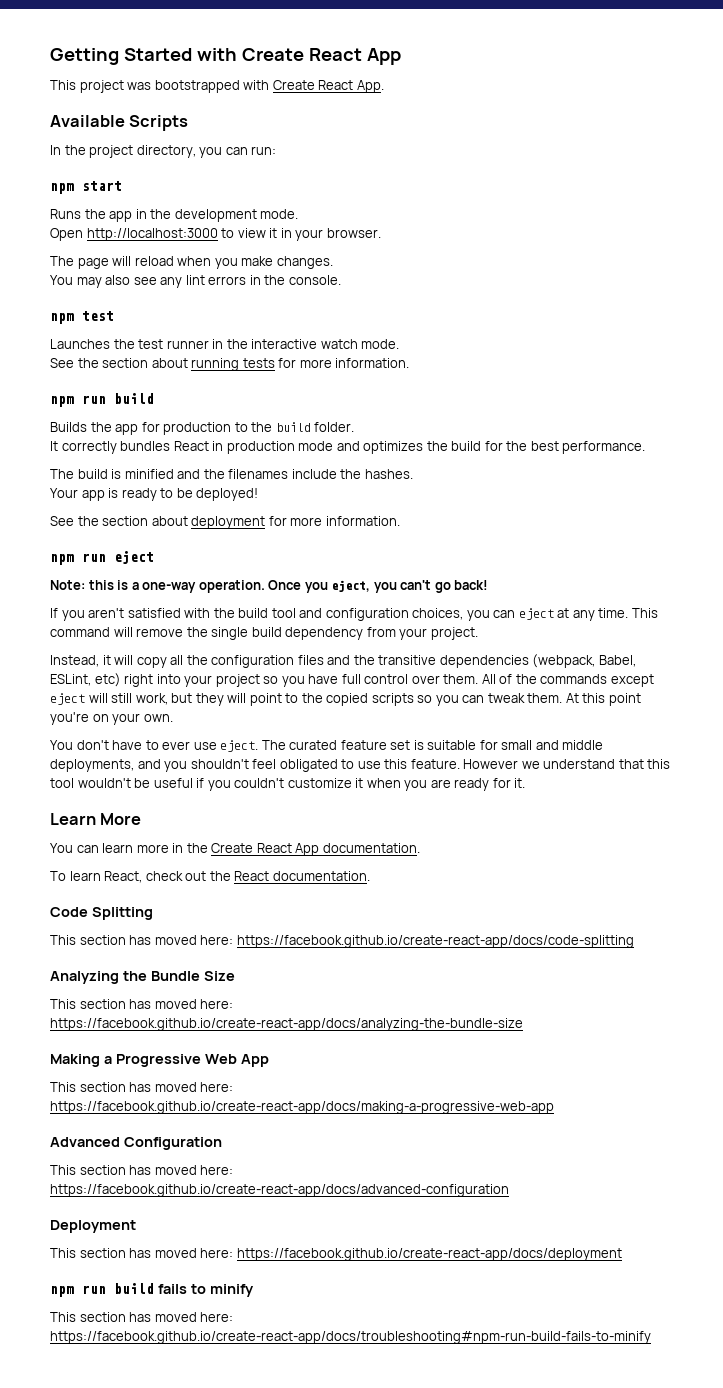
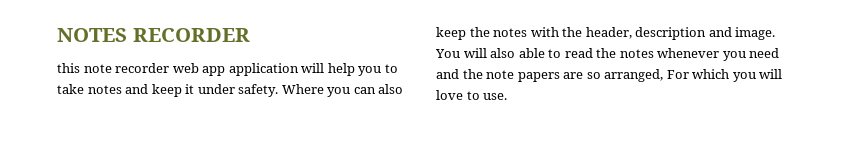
[50,48,401,65] [50,80,384,93] [50,115,189,131] [50,145,277,158] [50,181,122,194] [50,209,299,222] [50,228,381,241] [50,256,333,269] [50,275,341,288] [50,311,114,324] [50,339,400,349] [50,358,410,371] [50,393,154,407] [50,422,355,435] [50,441,646,454] [50,469,413,479] [50,488,259,501] [50,516,400,529] [50,551,154,565] [50,580,489,593] [50,608,658,621] [50,627,478,640] [50,654,636,668] [50,673,654,687] [50,693,641,706] [50,712,173,725] [50,740,604,752] [50,759,671,772] [50,778,526,791] [50,813,142,825] [50,843,420,856] [50,871,370,883] [50,907,153,920] [50,935,634,948] [50,971,235,984] [50,999,234,1009] [50,1018,523,1031] [50,1054,269,1067] [50,1082,234,1092] [50,1101,554,1114] [50,1137,222,1150] [50,1165,234,1175] [50,1184,509,1197] [50,1220,136,1233] [50,1248,622,1261] [50,1283,254,1297] [50,1312,234,1322] [50,1331,651,1344] Getting Started with Create React App // This project was bootstrapped with Create React App. // Available Scripts // In the project directory, you can run: // npm start // Runs the app in the development mode. // Open http://localhost:3000 to view it in your browser. // The page will reload when you make changes. // You may also see any lint errors in the console. // npm test // Launches the test runner in the interactive watch mode. // See the section about running tests for more information. // npm run build // Builds the app for production to the build folder. // It correctly bundles React in production mode and optimizes the build for the best performance. // The build is minified and the filenames include the hashes. // Your app is ready to be deployed! // See the section about deployment for more information. // npm run eject // Note: this is a one-way operation. Once you eject, you can't go back! // If you aren't satisfied with the build tool and configuration choices, you can eject at any time. This command will remove the single build dependency from your project. // Instead, it will copy all the configuration files and the transitive dependencies (webpack, Babel, ESLint, etc) right into your project so you have full control over them. All of the commands except eject will still work, but they will point to the copied scripts so you can tweak them. At this point you're on your own. // You don't have to ever use eject. The curated feature set is suitable for small and middle deployments, and you shouldn't feel obligated to use this feature. However we understand that this tool wouldn't be useful if you couldn't customize it when you are ready for it. // Learn More // You can learn more in the Create React App documentation. // To learn React, check out the React documentation. // Code Splitting // This section has moved here: https://facebook.github.io/create-react-app/docs/code-splitting // Analyzing the Bundle Size // This section has moved here: https://facebook.github.io/create-react-app/docs/analyzing-the-bundle-size // Making a Progressive Web App // This section has moved here: https://facebook.github.io/create-react-app/docs/making-a-progressive-web-app // Advanced Configuration // This section has moved here: https://facebook.github.io/create-react-app/docs/advanced-configuration // Deployment // This section has moved here: https://facebook.github.io/create-react-app/docs/deployment // npm run build fails to minify // This section has moved here: https://facebook.github.io/create-react-app/docs/troubleshooting#npm-run-build-fails-to-minify -> [57,28,250,42] [57,63,398,76] [57,84,404,97] [436,27,776,40] [435,48,780,61] [436,69,783,82] [436,90,508,100] NOTES RECORDER // this note recorder web app application will help you to take notes and keep it under safety. Where you can also keep the notes with the header, description and image. You will also able to read the notes whenever you need and the note papers are so arranged, For which you will love to use.

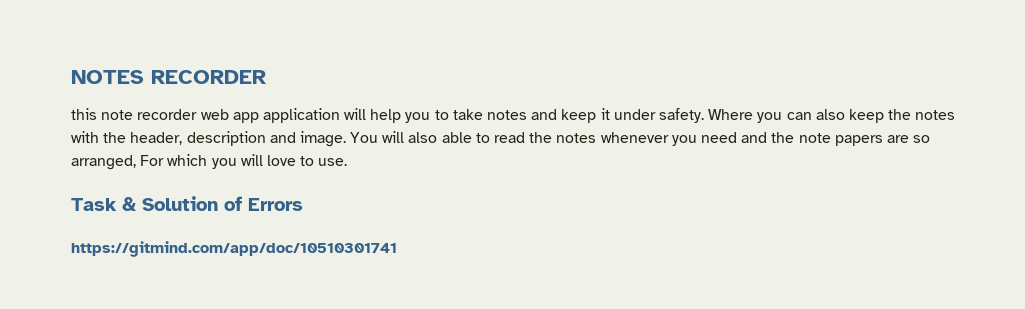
(508, 96) none -> [71,196,303,211] [71,241,397,257] // Task & Solution of Errors // https://gitmind.com/app/doc/10510301741

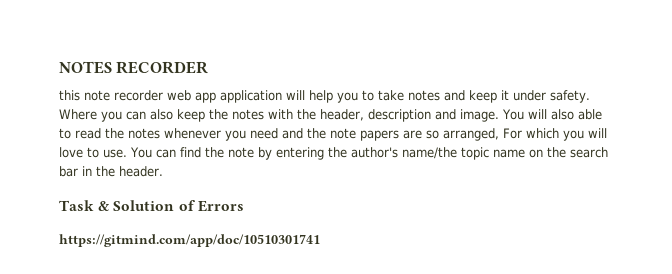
(348, 162) none -> [130,147,608,160] [59,166,163,177] You can find the note by entering the author's name/the topic name on the search bar in the header.

